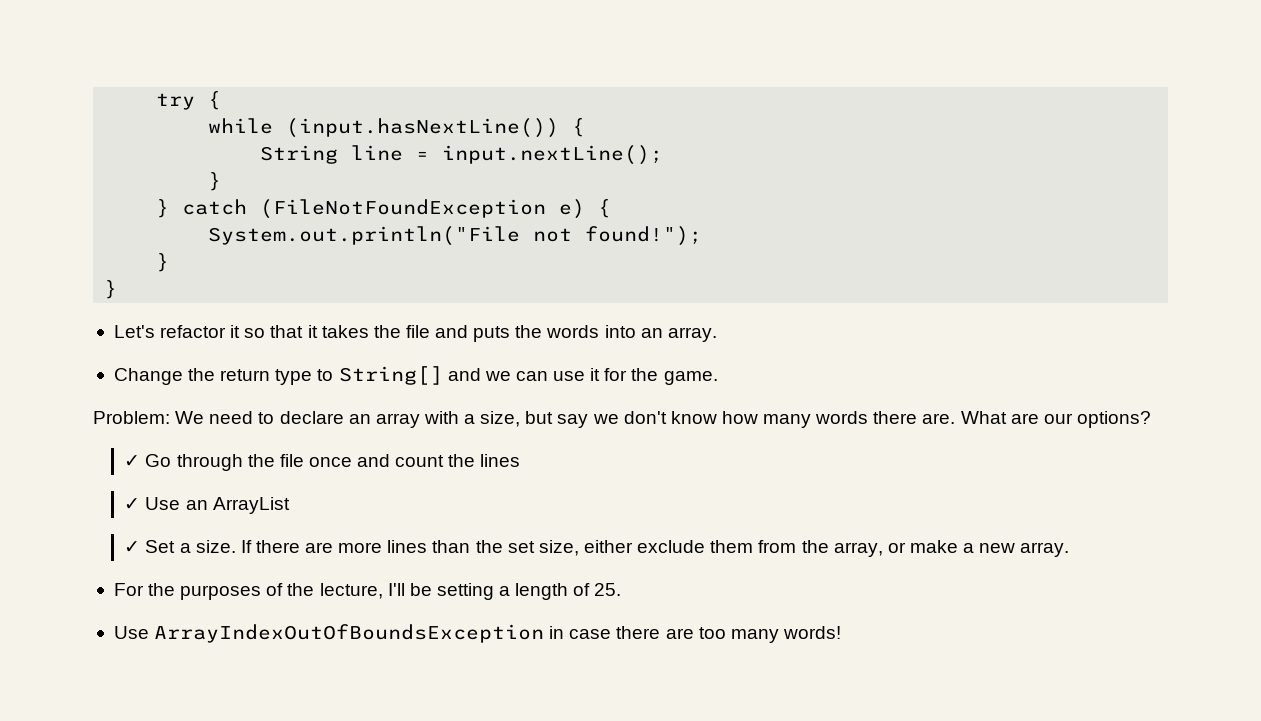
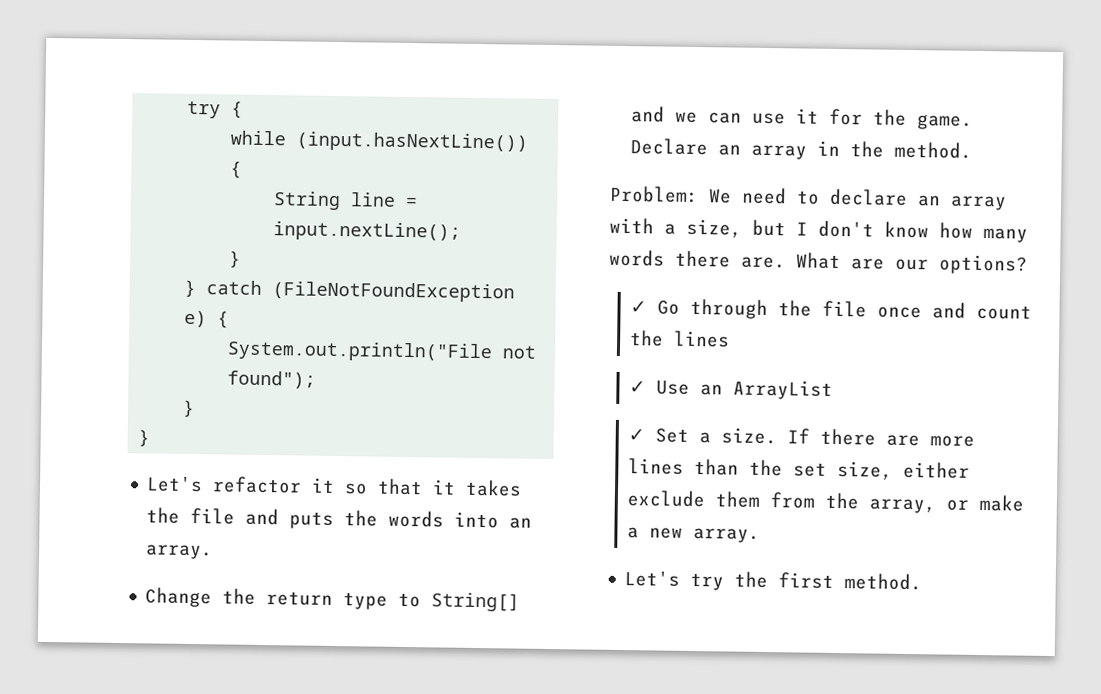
[585,226,703,246] found!"); -> [227,370,317,389] found");
(718, 378) none -> [630,138,973,160] Declare an array in the method.
[557,414,619,428] say we -> [796,222,808,236] I
[113,583,622,600] [113,624,841,643] For the purposes of the lecture, I'll be setting a length of 25. // Use ArrayIndexOutOfBoundsException in case there are too many words! -> [624,571,923,591] Let's try the first method.

